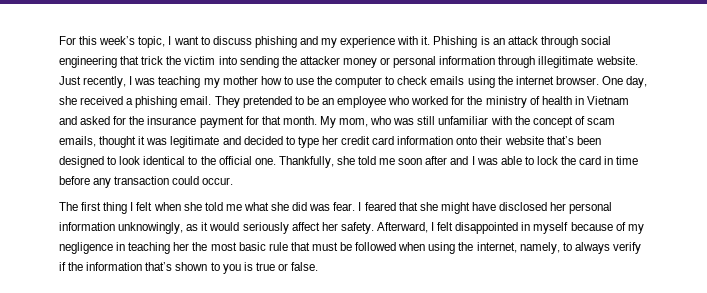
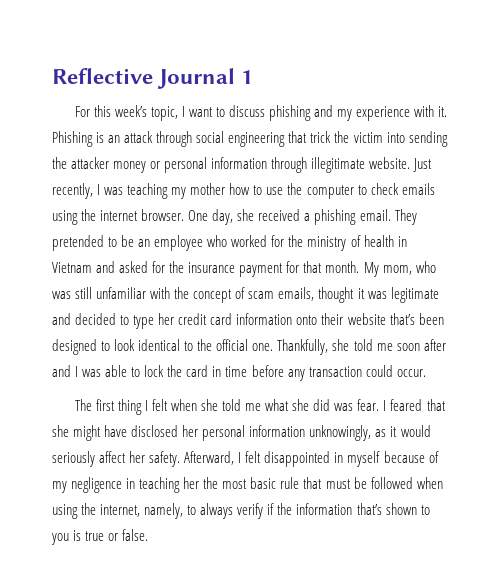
(59, 40) none -> [52,68,254,89] Reflective Journal 1 //

